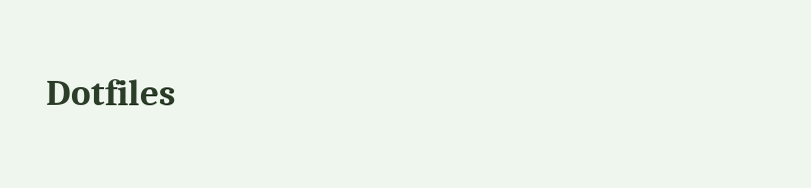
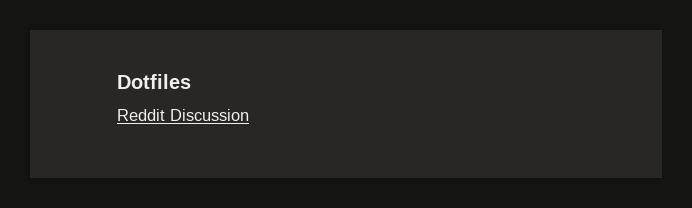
(176, 92) none -> [117,109,249,121] // Reddit Discussion

